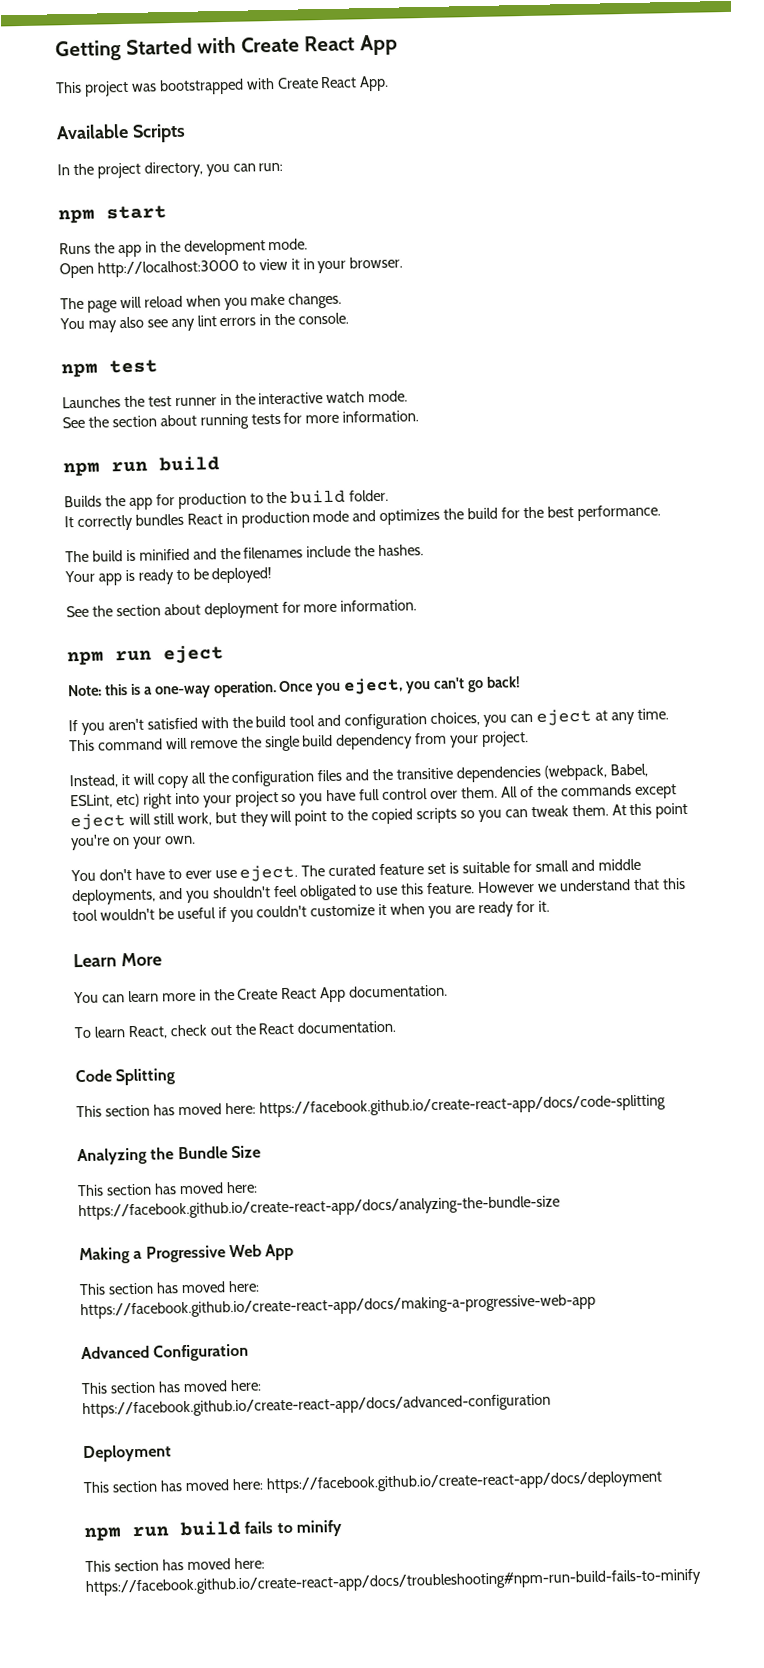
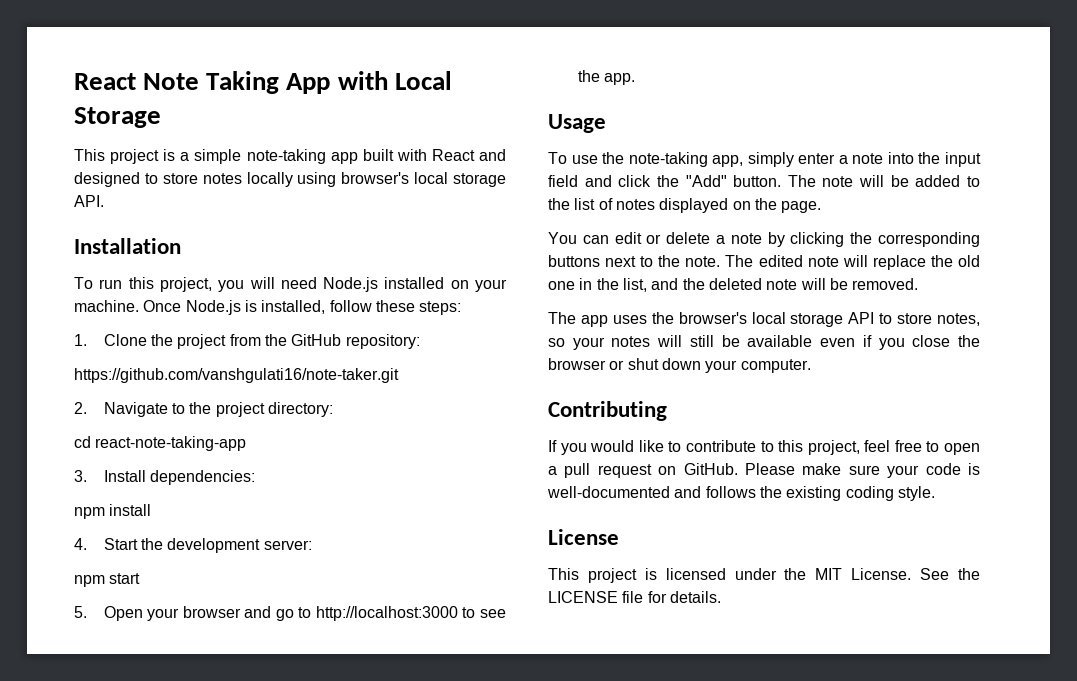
[55,34,398,62] [55,75,390,97] [56,123,186,143] [57,161,284,179] [58,205,167,224] [59,238,309,258] [59,256,404,279] [60,292,343,313] [59,312,350,333] [61,359,158,378] [62,390,409,409] [62,410,420,430] [63,456,220,477] [64,489,390,510] [64,504,661,532] [65,544,425,563] [64,567,273,586] [66,599,418,619] [67,645,224,666] [67,676,521,699] [68,708,669,735] [69,731,530,752] [69,763,648,789] [70,784,677,809] [70,802,689,831] [70,834,196,851] [70,858,641,882] [72,877,686,906] [72,900,550,923] [73,952,162,968] [73,984,449,1004] [74,1020,397,1040] [75,1068,176,1086] [76,1094,666,1118] [77,1145,261,1166] [77,1181,258,1197] [78,1195,560,1221] [79,1243,295,1265] [79,1280,260,1296] [80,1293,596,1320] [81,1343,250,1362] [81,1379,262,1395] [82,1393,551,1419] [83,1444,172,1463] [83,1470,663,1494] [84,1519,342,1542] [85,1557,265,1573] [85,1568,701,1597] Getting Started with Create React App // This project was bootstrapped with Create React App. // Available Scripts // In the project directory, you can run: // npm start // Runs the app in the development mode. // Open http://localhost:3000 to view it in your browser. // The page will reload when you make changes. // You may also see any lint errors in the console. // npm test // Launches the test runner in the interactive watch mode. // See the section about running tests for more information. // npm run build // Builds the app for production to the build folder. // It correctly bundles React in production mode and optimizes the build for the best performance. // The build is minified and the filenames include the hashes. // Your app is ready to be deployed! // See the section about deployment for more information. // npm run eject // Note: this is a one-way operation. Once you eject, you can't go back! // If you aren't satisfied with the build tool and configuration choices, you can eject at any time. This command will remove the single build dependency from your project. // Instead, it will copy all the configuration files and the transitive dependencies (webpack, Babel, ESLint, etc) right into your project so you have full control over them. All of the commands except eject will still work, but they will point to the copied scripts so you can tweak them. At this point you're on your own. // You don't have to ever use eject. The curated feature set is suitable for small and middle deployments, and you shouldn't feel obligated to use this feature. However we understand that this tool wouldn't be useful if you couldn't customize it when you are ready for it. // Learn More // You can learn more in the Create React App documentation. // To learn React, check out the React documentation. // Code Splitting // This section has moved here: https://facebook.github.io/create-react-app/docs/code-splitting // Analyzing the Bundle Size // This section has moved here: https://facebook.github.io/create-react-app/docs/analyzing-the-bundle-size // Making a Progressive Web App // This section has moved here: https://facebook.github.io/create-react-app/docs/making-a-progressive-web-app // Advanced Configuration // This section has moved here: https://facebook.github.io/create-react-app/docs/advanced-configuration // Deployment // This section has moved here: https://facebook.github.io/create-react-app/docs/deployment // npm run build fails to minify // This section has moved here: https://facebook.github.io/create-react-app/docs/troubleshooting#npm-run-build-fails-to-minify -> [74,71,452,94] [74,107,161,128] [74,149,507,164] [74,172,506,187] [74,195,104,207] [74,238,181,254] [74,277,508,292] [74,300,462,315] [74,334,420,349] [74,368,399,383] [74,402,333,417] [74,436,247,451] [74,470,255,485] [74,504,152,519] [74,538,312,553] [74,573,141,587] [74,606,506,621] [577,70,635,85] [548,114,606,133] [548,152,982,167] [548,175,980,187] [548,198,822,213] [548,232,980,247] [548,255,980,270] [548,278,919,292] [548,312,980,327] [548,335,981,350] [548,358,811,373] [548,401,667,421] [548,440,980,455] [548,463,980,478] [547,486,935,501] [548,529,619,545] [548,568,981,583] [548,591,721,603] React Note Taking App with Local Storage // This project is a simple note-taking app built with React and designed to store notes locally using browser's local storage API. // Installation // To run this project, you will need Node.js installed on your machine. Once Node.js is installed, follow these steps: // 1. Clone the project from the GitHub repository: // https://github.com/vanshgulati16/note-taker.git // 2. Navigate to the project directory: // cd react-note-taking-app // 3. Install dependencies: // npm install // 4. Start the development server: // npm start // 5. Open your browser and go to http://localhost:3000 to see the app. // Usage // To use the note-taking app, simply enter a note into the input field and click the "Add" button. The note will be added to the list of notes displayed on the page. // You can edit or delete a note by clicking the corresponding buttons next to the note. The edited note will replace the old one in the list, and the deleted note will be removed. // The app uses the browser's local storage API to store notes, so your notes will still be available even if you close the browser or shut down your computer. // Contributing // If you would like to contribute to this project, feel free to open a pull request on GitHub. Please make sure your code is well-documented and follows the existing coding style. // License // This project is licensed under the MIT License. See the LICENSE file for details.

